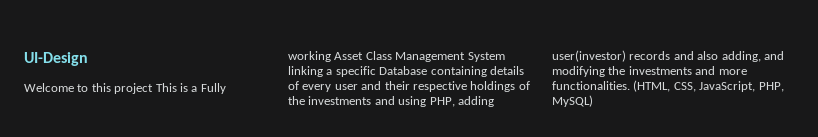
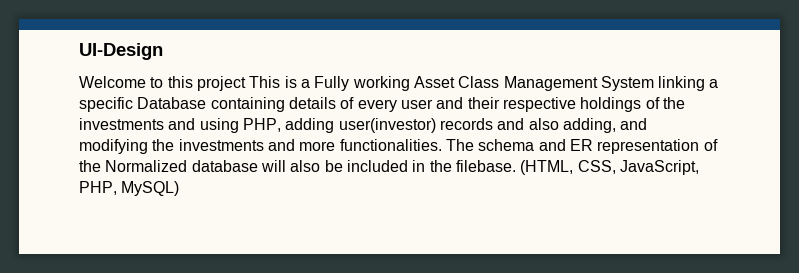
(630, 85) none -> [445,139,718,154] [79,160,516,172] The schema and ER representation of the Normalized database will also be included in the filebase.

